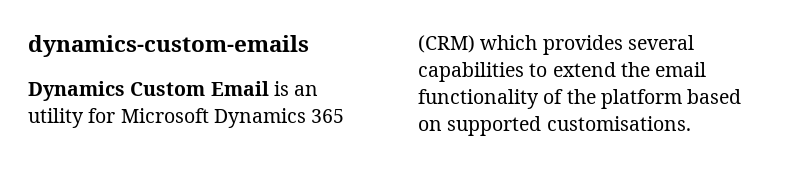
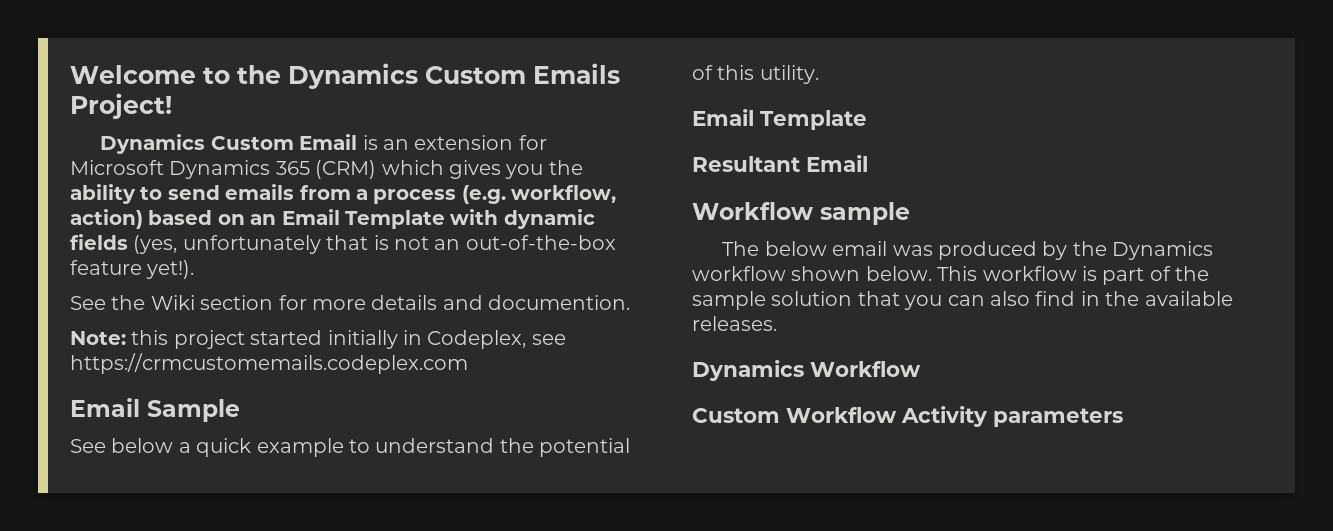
[28,35,309,57] dynamics-custom-emails -> [70,63,620,89] [70,93,172,119] Welcome to the Dynamics Custom Emails Project!
[28,108,84,128] utility -> [414,135,514,150] extension
[542,35,694,55] [418,62,707,82] [418,89,742,109] [418,116,691,136] provides several capabilities to extend the email functionality of the platform based on supported customisations. -> [449,160,583,179] [70,184,617,204] [70,209,595,229] [70,234,616,254] [70,260,195,279] [70,295,631,310] [70,330,566,349] [70,353,468,374] [70,398,240,422] [70,438,631,457] [692,65,819,84] [692,109,867,130] [692,155,868,172] [692,202,910,225] [722,241,1214,260] [692,266,1210,285] [692,291,1233,310] [692,316,777,331] [692,360,921,381] [692,406,1123,427] gives you the ability to send emails from a process (e.g. workflow, action) based on an Email Template with dynamic fields (yes, unfortunately that is not an out-of-the-box feature yet!). // See the Wiki section for more details and documention. // Note: this project started initially in Codeplex, see https://crmcustomemails.codeplex.com // Email Sample // See below a quick example to understand the potential of this utility. // Email Template // Resultant Email // Workflow sample // The below email was produced by the Dynamics workflow shown below. This workflow is part of the sample solution that you can also find in the available releases. // Dynamics Workflow // Custom Workflow Activity parameters

